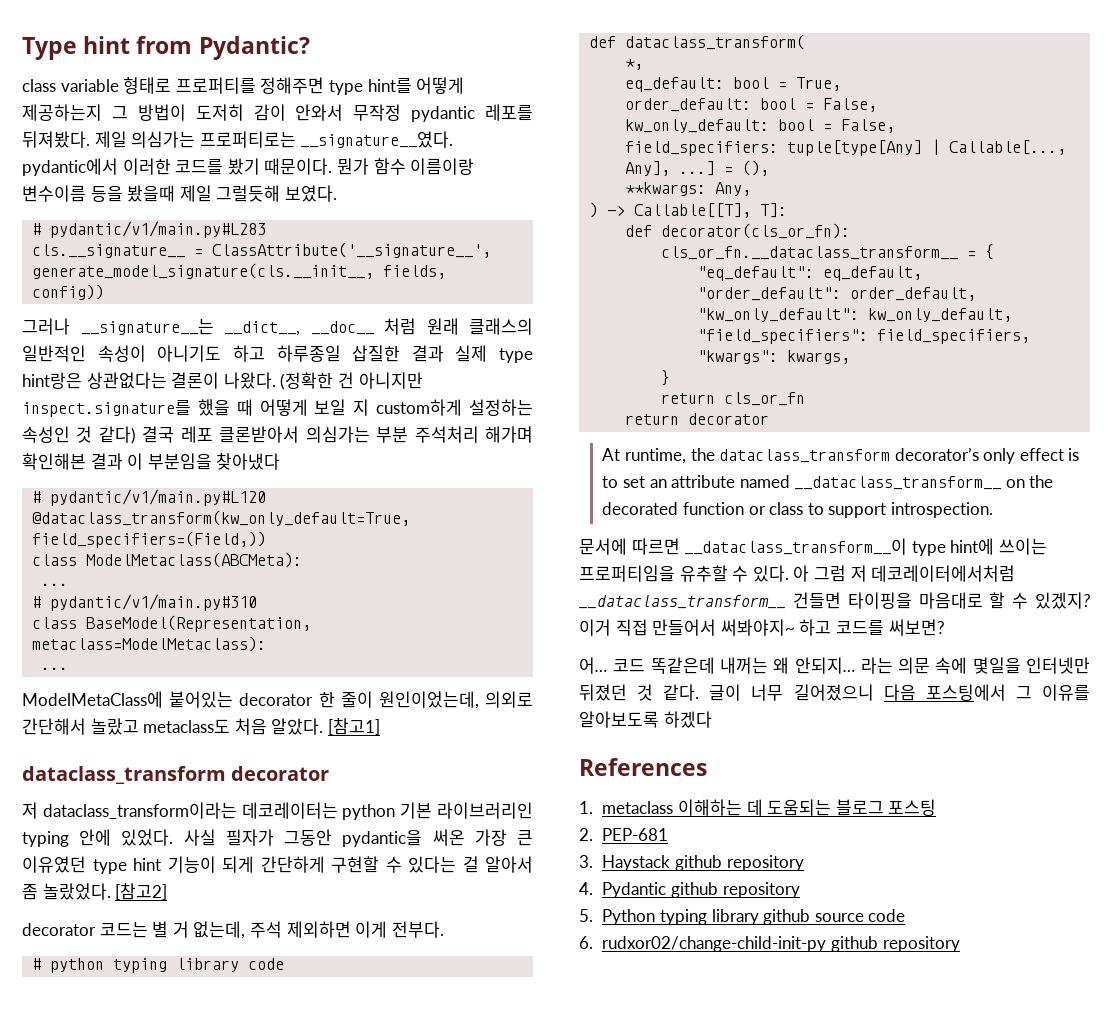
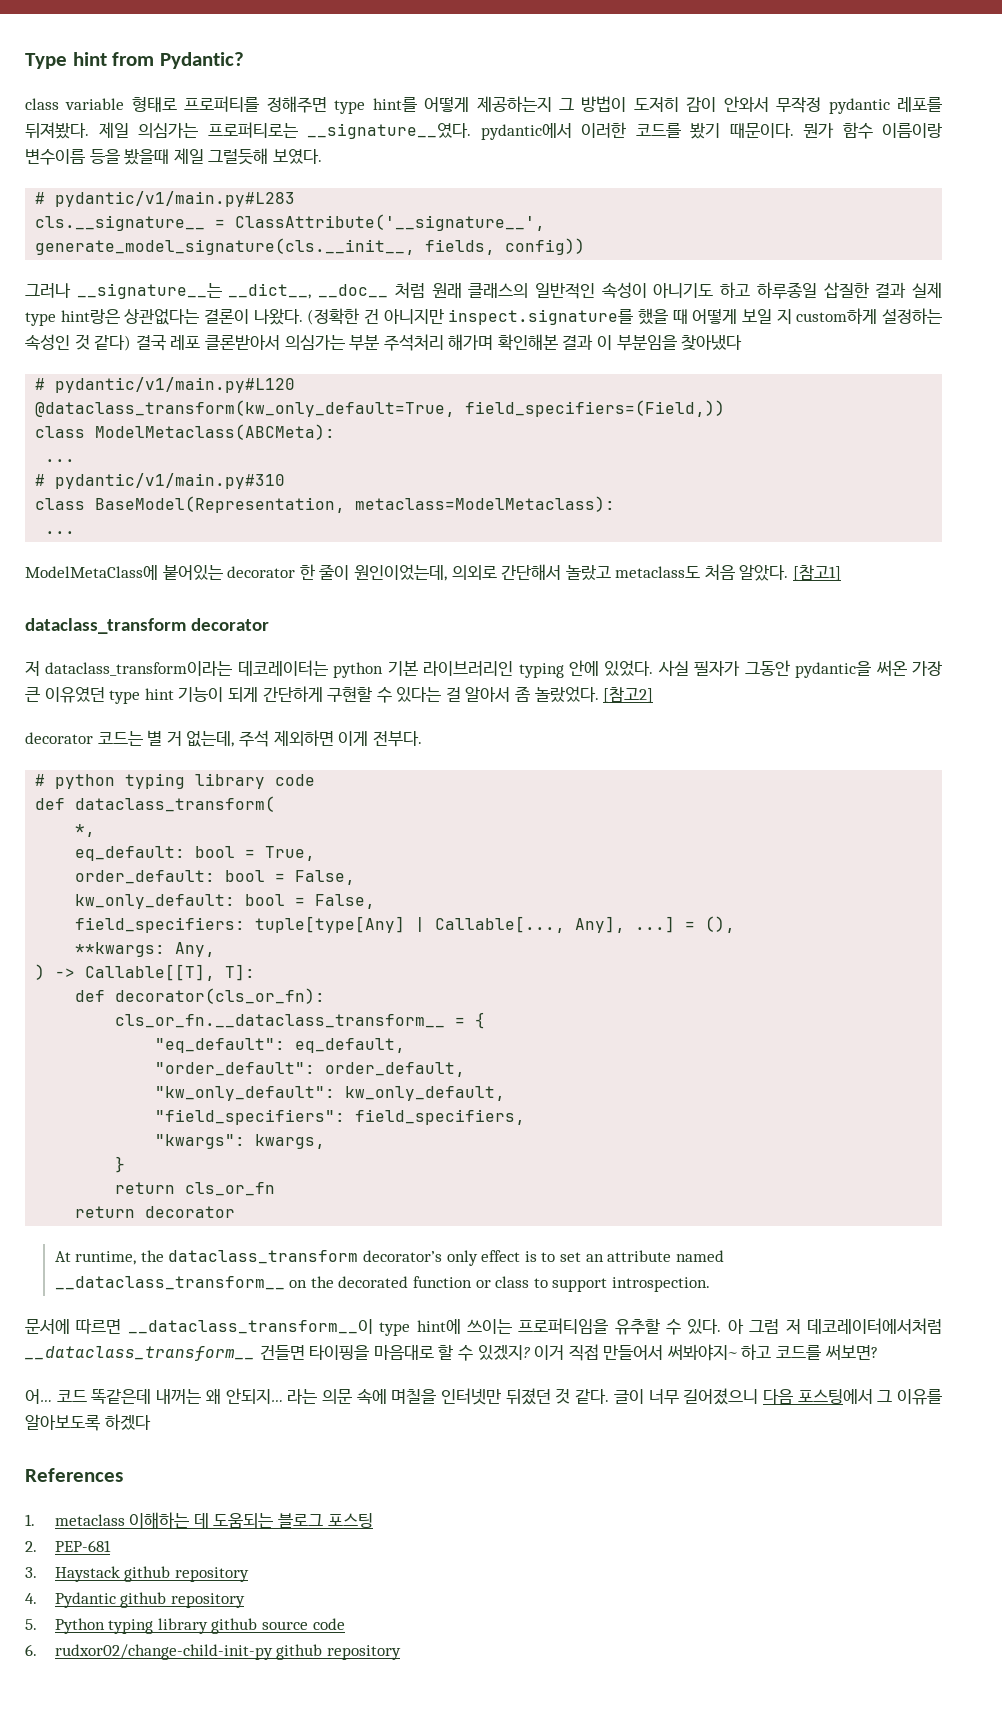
[972,657,1021,674] 몇일을 -> [391,1389,437,1404] 며칠을

